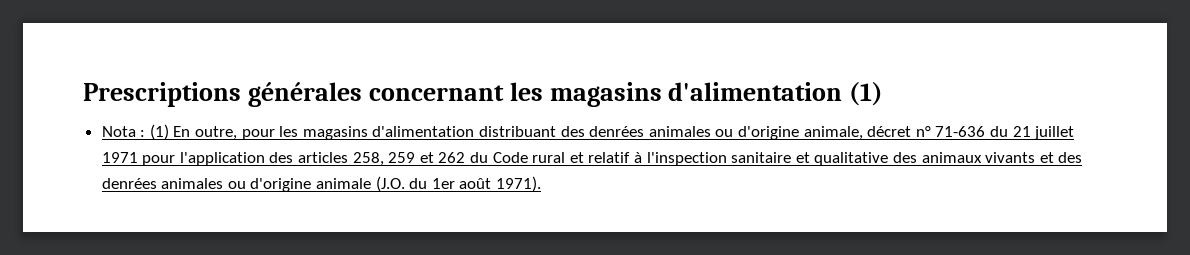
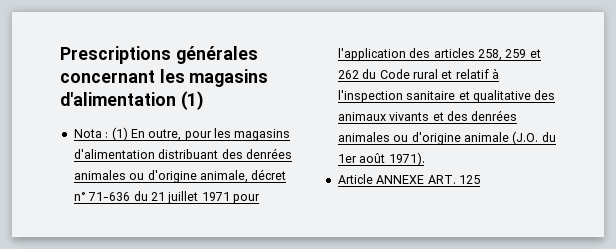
(542, 184) none -> [337,174,480,184] // Article ANNEXE ART. 125

